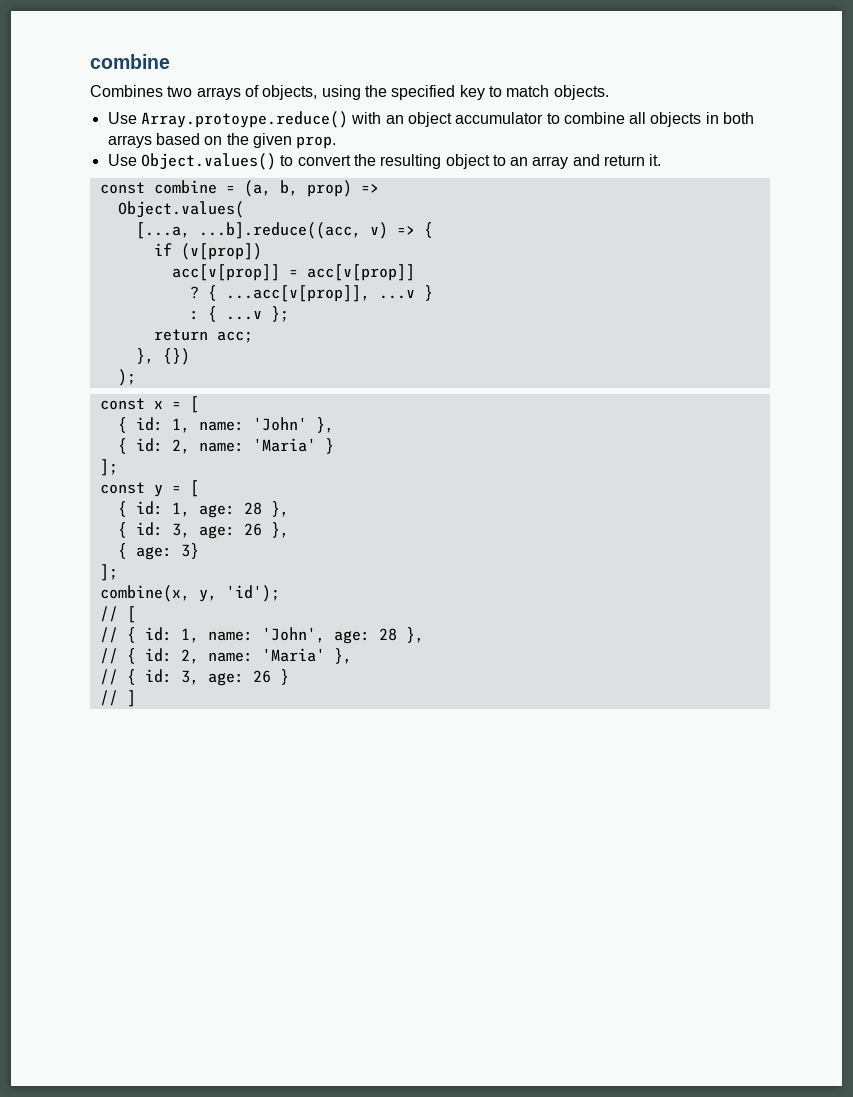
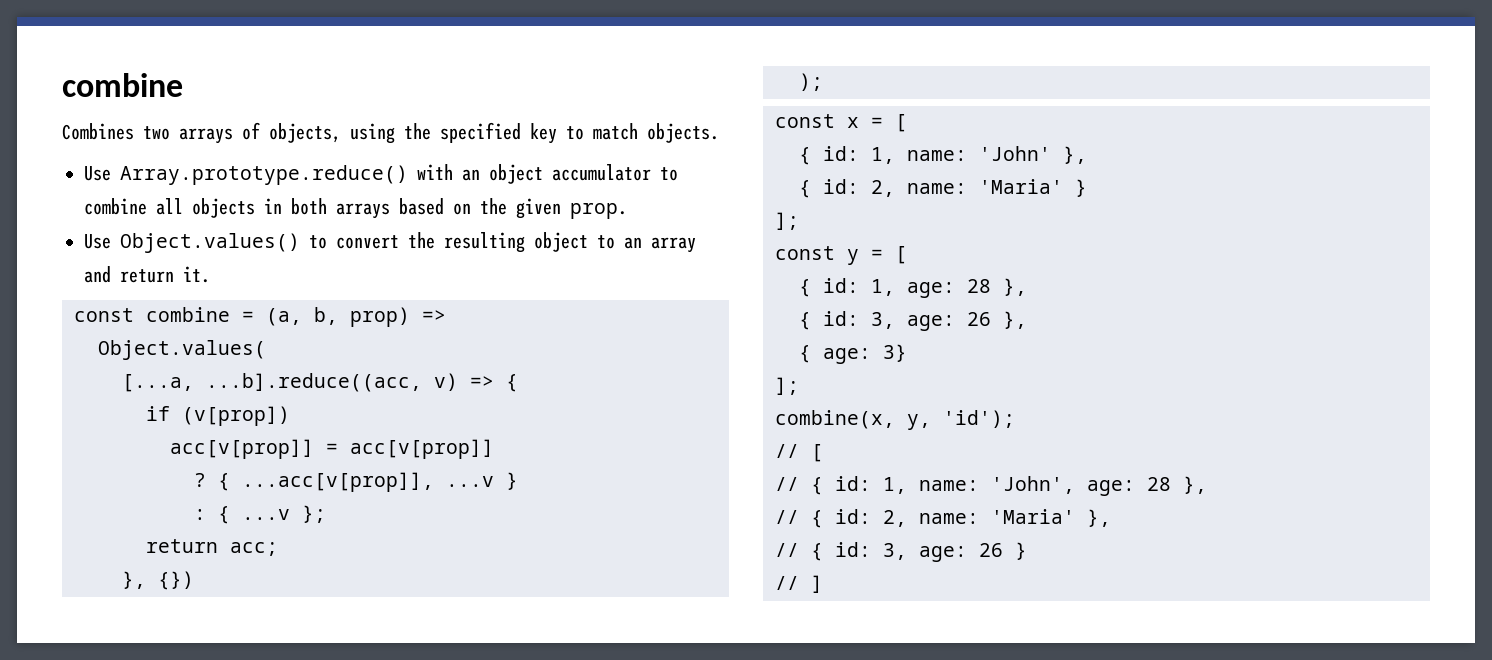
[140,111,348,128] Array.protoype.reduce() -> [120,165,408,185] Array.prototype.reduce()

